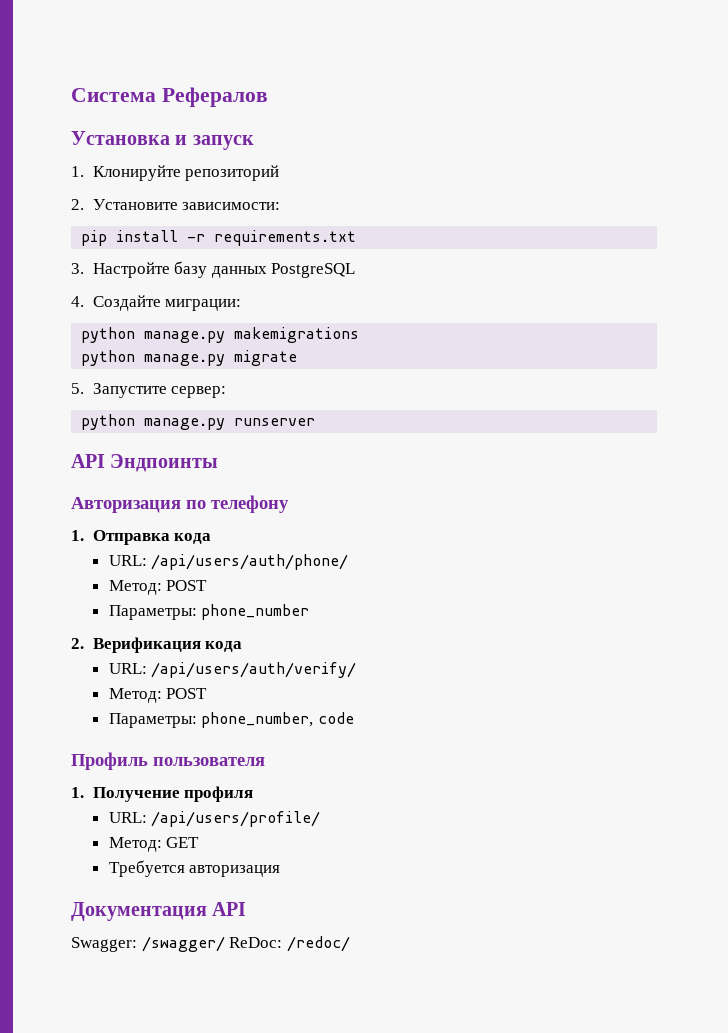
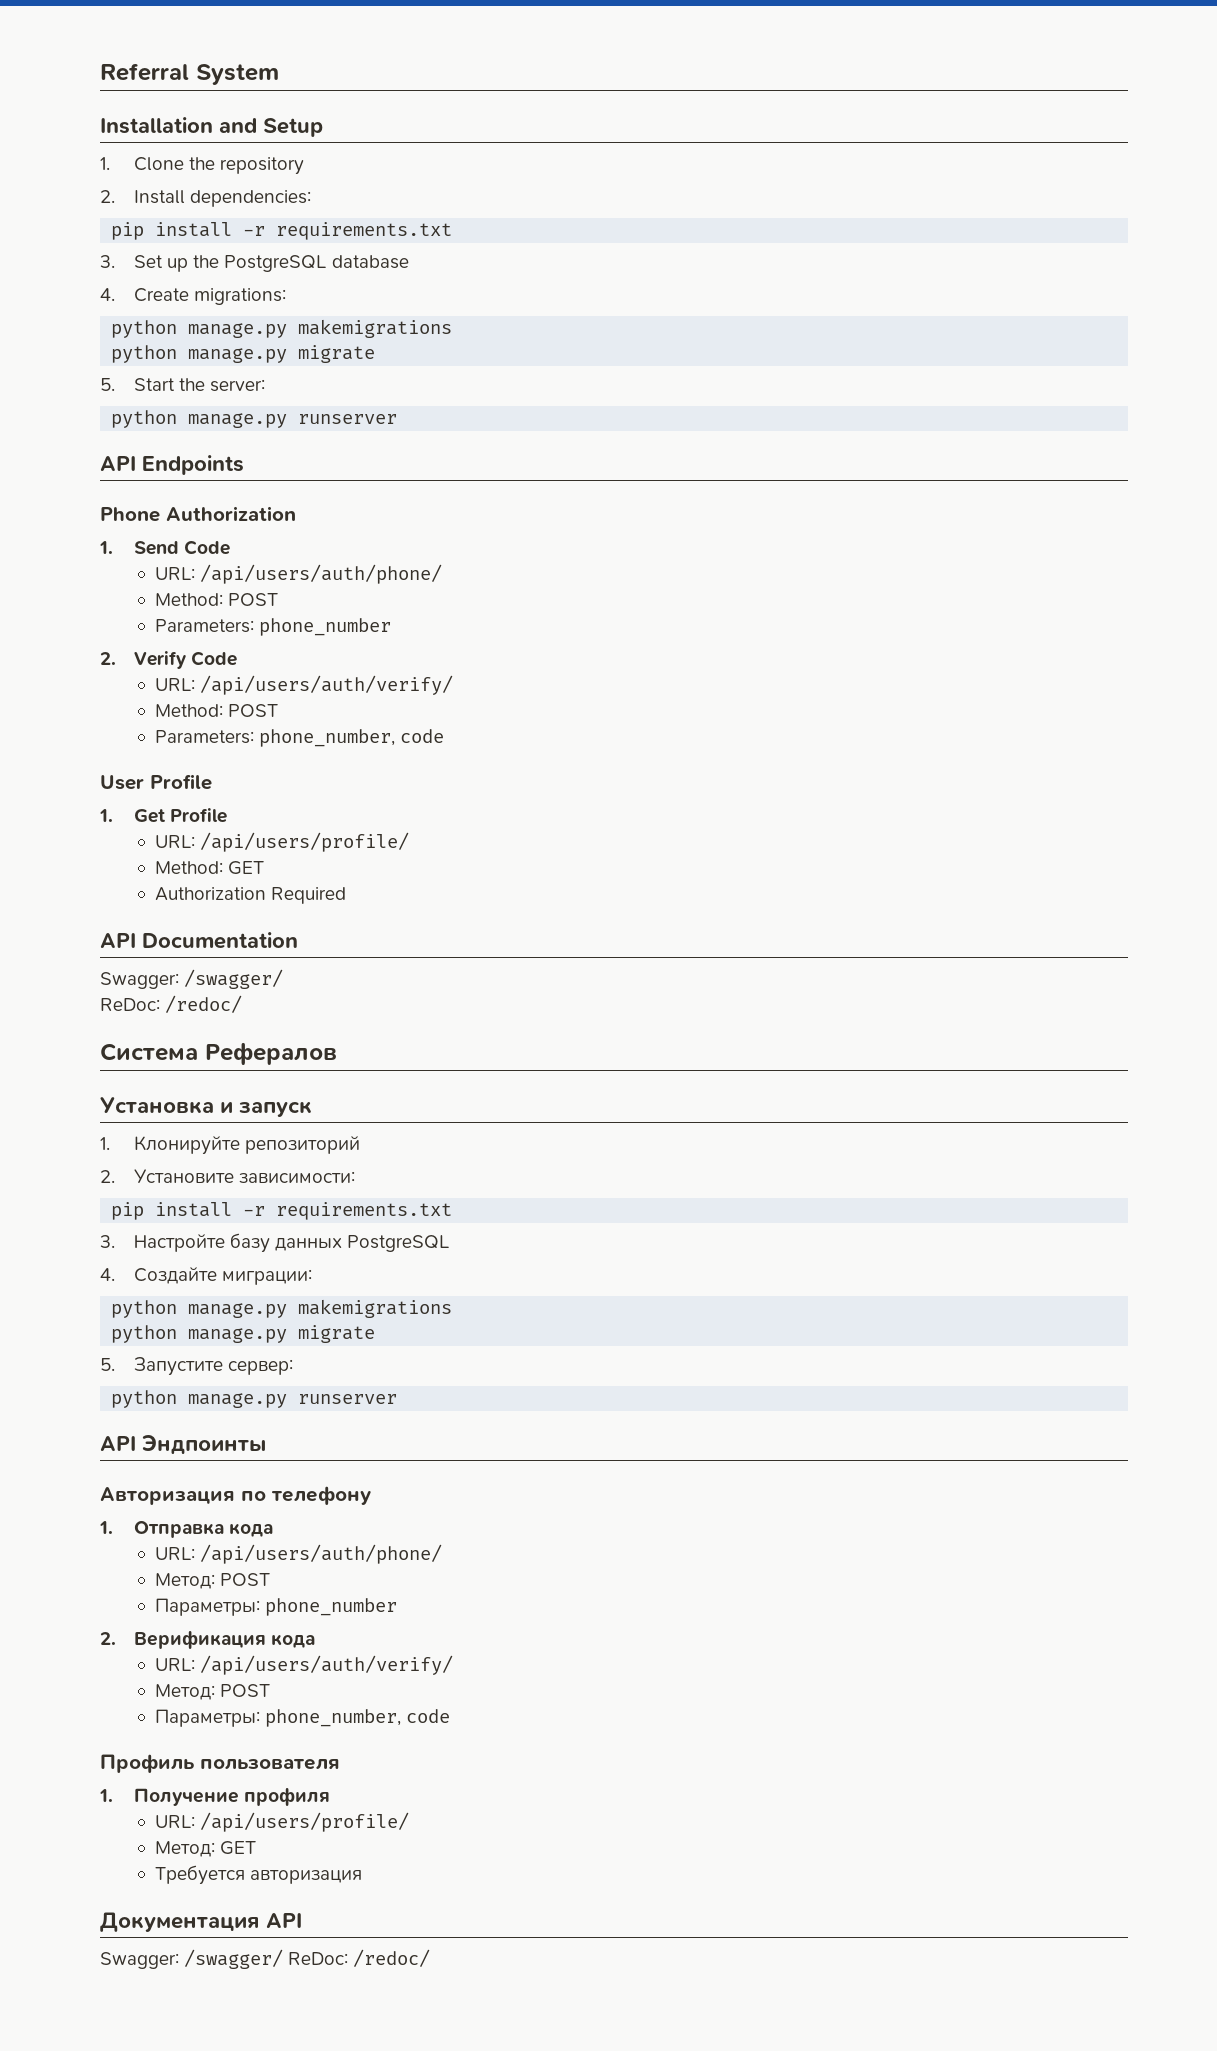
(71, 95) none -> [100,63,279,85] [100,117,323,137] [100,157,305,175] [100,190,312,207] [111,222,453,240] [100,255,409,272] [100,288,287,305] [111,319,453,338] [111,345,376,363] [100,378,266,392] [111,410,398,428] [100,455,244,475] [100,506,296,522] [99,540,231,555] [154,564,443,584] [154,593,279,606] [154,618,392,636] [100,651,238,669] [154,675,454,695] [154,704,279,717] [154,729,445,747] [100,774,212,790] [99,808,228,823] [154,832,410,852] [154,861,265,875] [154,887,347,904] [100,932,298,949] [100,969,284,989] [100,995,243,1013] Referral System // Installation and Setup // 1. Clone the repository // 2. Install dependencies: // pip install -r requirements.txt // 3. Set up the PostgreSQL database // 4. Create migrations: // python manage.py makemigrations // python manage.py migrate // 5. Start the server: // python manage.py runserver // API Endpoints // Phone Authorization // 1. Send Code // URL: /api/users/auth/phone/ // Method: POST // Parameters: phone_number // 2. Verify Code // URL: /api/users/auth/verify/ // Method: POST // Parameters: phone_number, code // User Profile // 1. Get Profile // URL: /api/users/profile/ // Method: GET // Authorization Required // API Documentation // Swagger: /swagger/ // ReDoc: /redoc/ //

